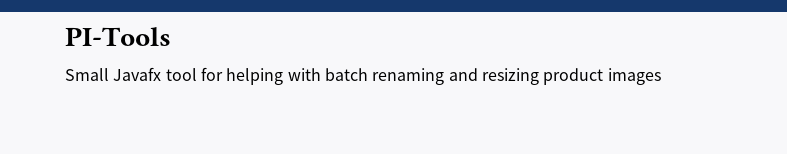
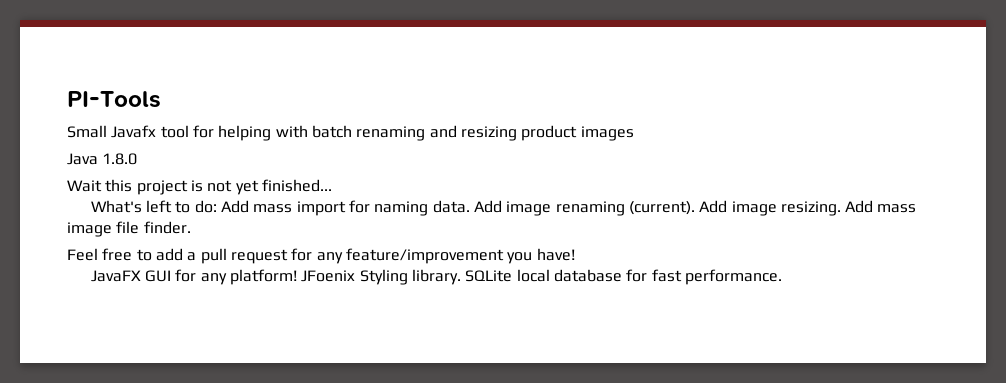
(661, 76) none -> [67,153,138,165] [67,179,332,195] [90,200,917,216] [67,221,191,237] [67,248,575,264] [90,269,782,285] // Java 1.8.0 // Wait this project is not yet finished... // What's left to do: Add mass import for naming data. Add image renaming (current). Add image resizing. Add mass image file finder. // Feel free to add a pull request for any feature/improvement you have! // JavaFX GUI for any platform! JFoenix Styling library. SQLite local database for fast performance.

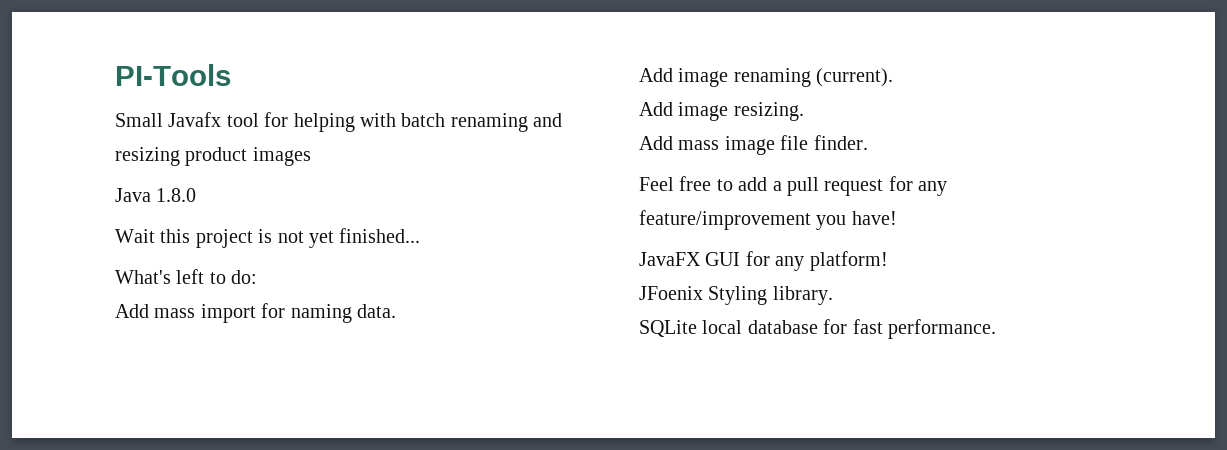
(217, 206) none -> (258, 277) //
(470, 206) none -> (396, 311) //
(695, 208) none -> (894, 77) //
(841, 208) none -> (804, 111) //
(298, 277) none -> (888, 261) //
(461, 277) none -> (833, 295) //

